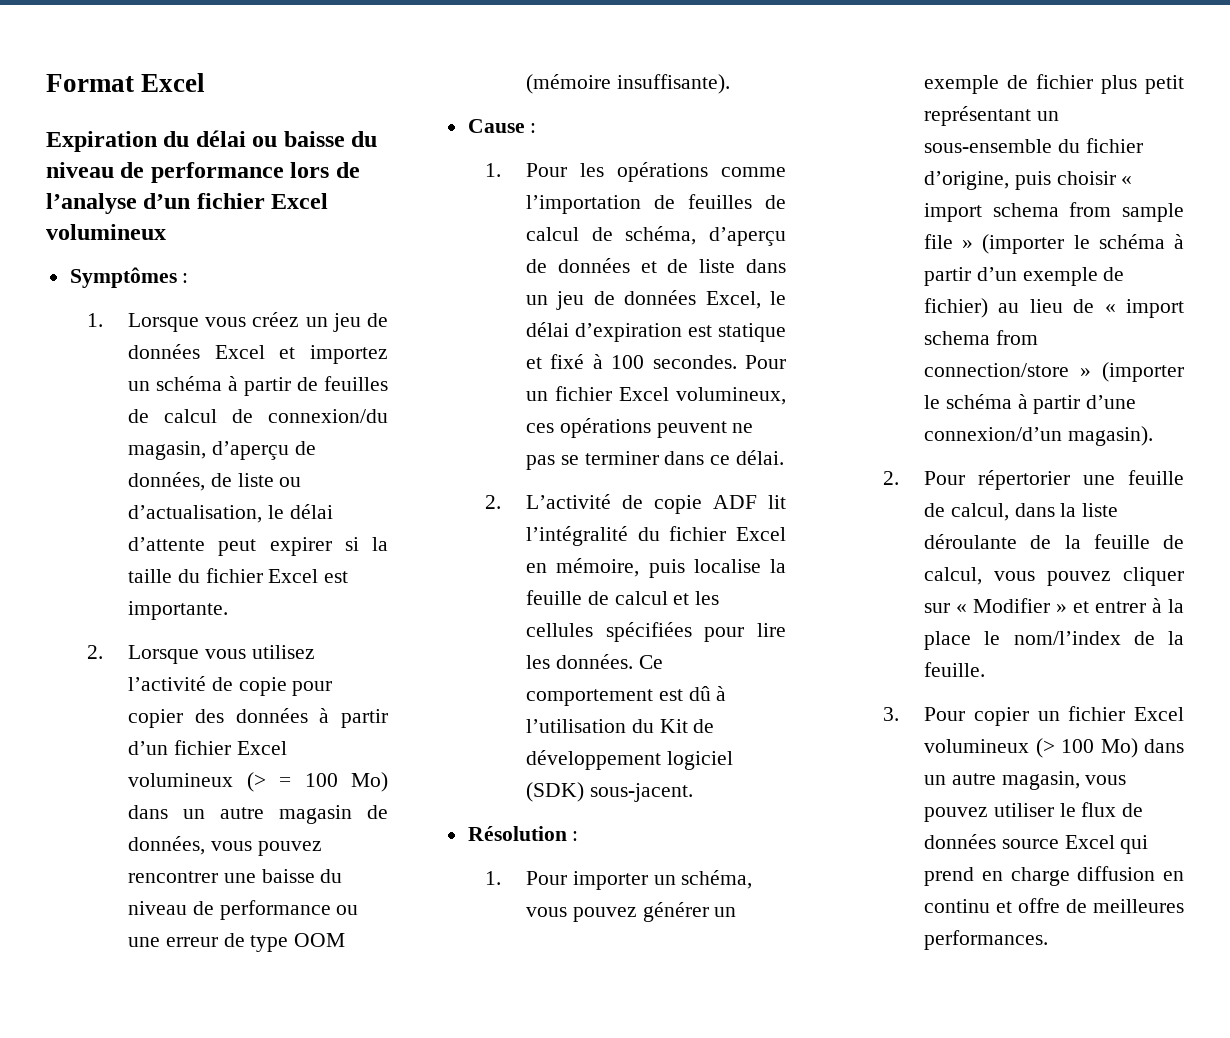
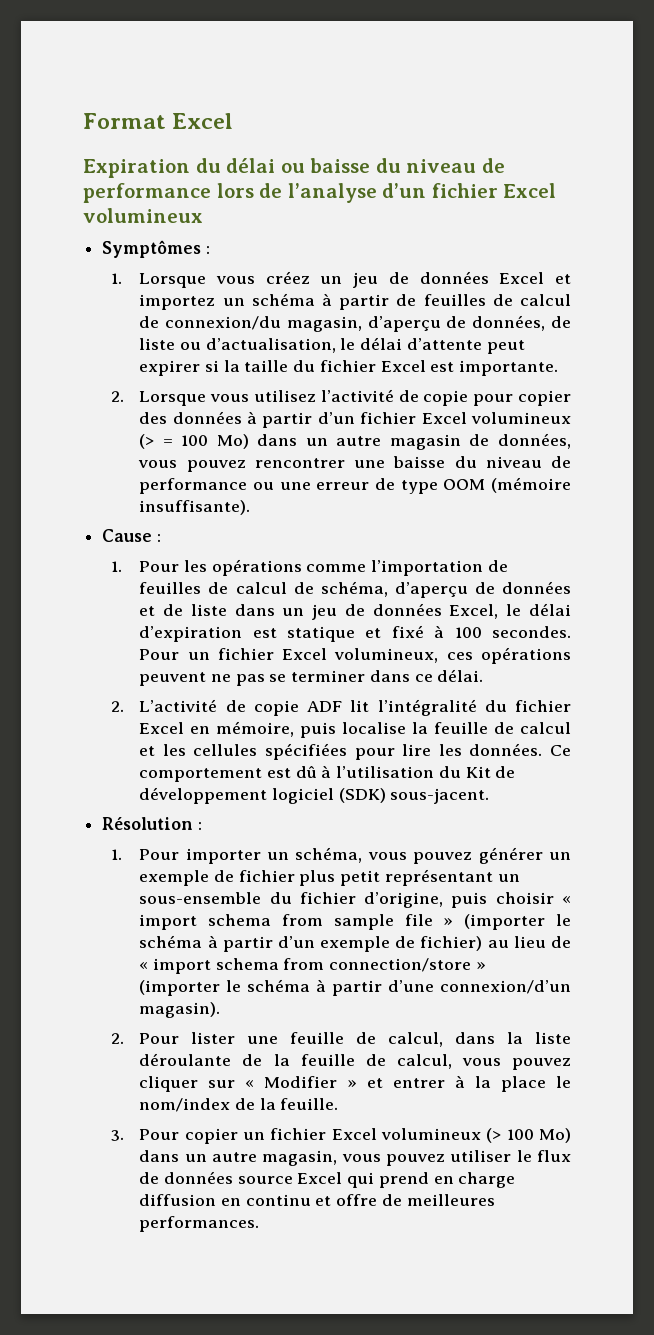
[977,470,1070,490] répertorier -> [191,1032,236,1044] lister
[1013,631,1121,645] nom/l’index -> [139,1098,231,1112] nom/index

